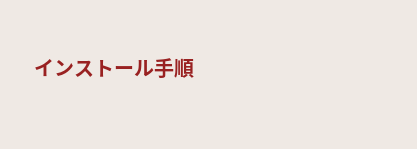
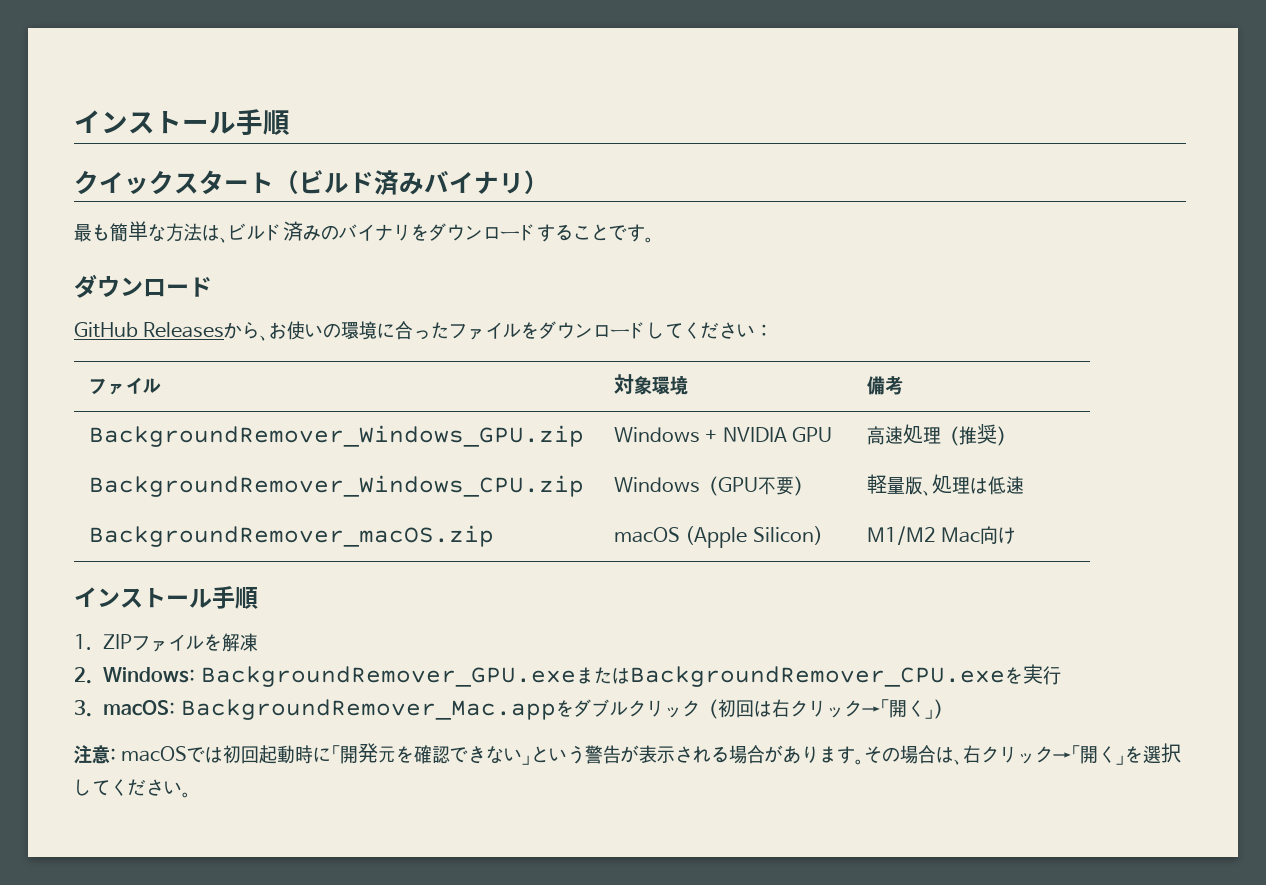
[34,58,194,79] インストール手順 -> [74,109,290,136] [74,170,549,195] [74,221,654,243] [74,274,212,298] [74,321,774,341] [88,377,161,395] [613,374,688,395] [866,376,903,395] [88,425,584,447] [613,427,832,443] [866,424,1015,446] [88,475,584,497] [613,476,812,496] [866,474,1024,496] [88,525,494,547] [613,526,823,548] [866,526,1017,545] [74,586,258,609] [74,633,259,652] [74,664,1061,687] [74,699,952,720] [74,743,1182,765] [74,779,191,798] インストール手順 // クイックスタート（ビルド済みバイナリ） // 最も簡単な方法は、ビルド済みのバイナリをダウンロードすることです。 // ダウンロード // GitHub Releasesから、お使いの環境に合ったファイルをダウンロードしてください： // ファイル | 対象環境 | 備考 // BackgroundRemover_Windows_GPU.zip | Windows + NVIDIA GPU | 高速処理（推奨） // BackgroundRemover_Windows_CPU.zip | Windows（GPU不要） | 軽量版、処理は低速 // BackgroundRemover_macOS.zip | macOS (Apple Silicon) | M1/M2 Mac向け // インストール手順 // 1. ZIPファイルを解凍 // 2. Windows: BackgroundRemover_GPU.exeまたはBackgroundRemover_CPU.exeを実行 // 3. macOS: BackgroundRemover_Mac.appをダブルクリック（初回は右クリック→「開く」） // 注意: macOSでは初回起動時に「開発元を確認できない」という警告が表示される場合があります。その場合は、右クリック→「開く」を選択してください。

